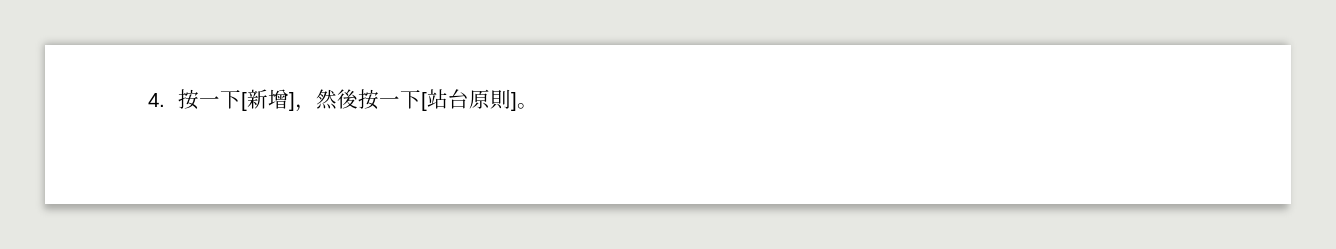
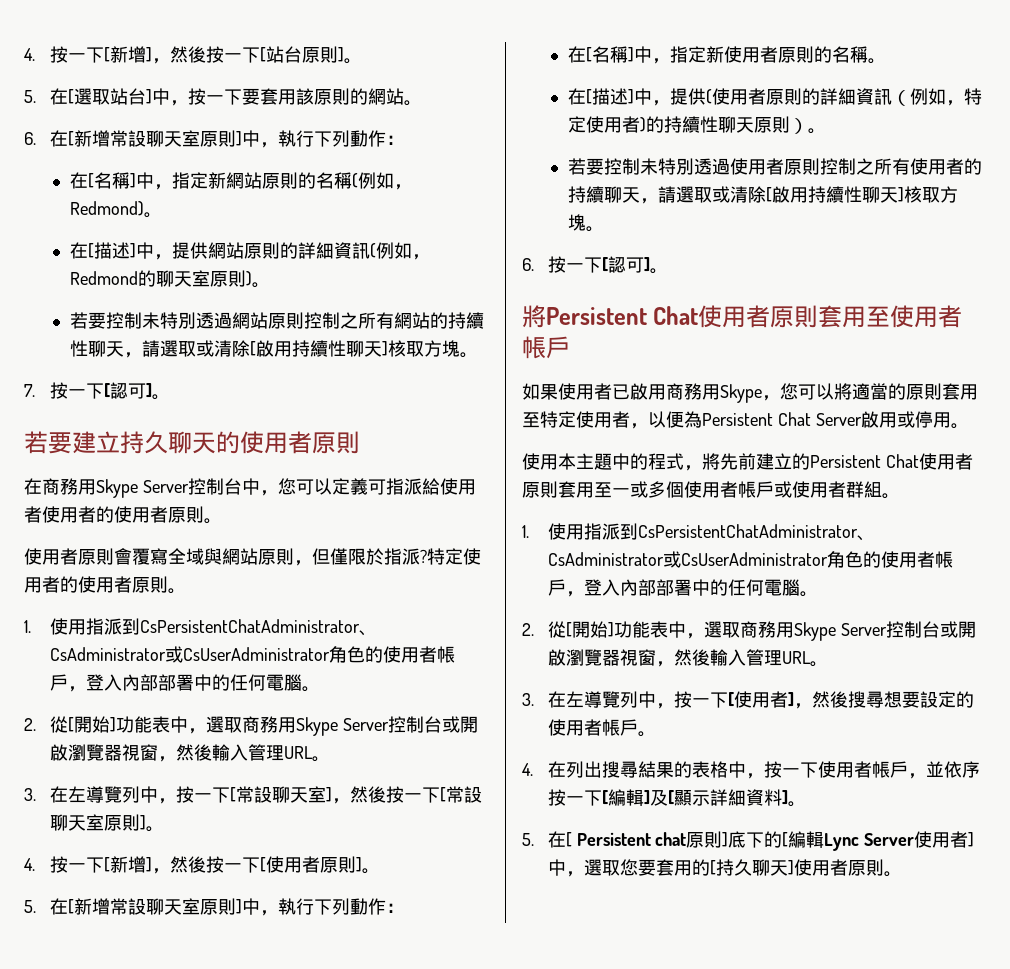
(539, 106) none -> [24,88,422,106] [24,130,404,148] [69,172,412,190] [69,201,162,218] [69,242,430,260] [69,270,270,288] [69,312,484,329] [69,340,478,358] [24,382,170,400] [24,431,360,454] [24,478,476,498] [24,506,222,524] [24,548,481,566] [24,576,186,594] [24,618,377,636] [49,646,455,663] [49,674,320,692] [24,716,478,736] [49,744,330,762] [24,786,482,804] [49,814,164,832] [24,856,380,874] [24,898,404,916] [567,46,886,64] [567,88,982,106] [567,116,826,134] [567,158,982,175] [567,186,958,204] [567,214,604,232] [522,256,668,274] [522,305,963,328] [522,336,570,359] [522,383,978,403] [522,411,969,429] [522,453,973,471] [522,481,900,499] [522,523,875,541] [547,551,953,568] [547,579,818,597] [522,621,976,641] [547,649,828,667] [522,691,974,709] [547,719,656,737] [522,761,980,779] [547,789,806,807] [522,831,975,851] [547,859,902,877] // 5.在[選取站台]中，按一下要套用該原則的網站。 // 6.在[新增常設聊天室原則]中，執行下列動作： // 在[名稱]中，指定新網站原則的名稱(例如，Redmond)。 // 在[描述]中，提供網站原則的詳細資訊(例如，Redmond的聊天室原則)。 // 若要控制未特別透過網站原則控制之所有網站的持續性聊天，請選取或清除[啟用持續性聊天]核取方塊。 // 7.按一下[認可]。 // 若要建立持久聊天的使用者原則 // 在商務用Skype Server控制台中，您可以定義可指派給使用者使用者的使用者原則。 // 使用者原則會覆寫全域與網站原則，但僅限於指派?特定使用者的使用者原則。 // 1.使用指派到CsPersistentChatAdministrator、CsAdministrator或CsUserAdministrator角色的使用者帳戶，登入內部部署中的任何電腦。 // 2.從[開始]功能表中，選取商務用Skype Server控制台或開啟瀏覽器視窗，然後輸入管理URL。 // 3.在左導覽列中，按一下[常設聊天室]，然後按一下[常設聊天室原則]。 // 4.按一下[新增]，然後按一下[使用者原則]。 // 5.在[新增常設聊天室原則]中，執行下列動作： // 在[名稱]中，指定新使用者原則的名稱。 // 在[描述]中，提供(使用者原則的詳細資訊（例如，特定使用者)的持續性聊天原則）。 // 若要控制未特別透過使用者原則控制之所有使用者的持續聊天，請選取或清除[啟用持續性聊天]核取方塊。 // 6.按一下[認可]。 // 將Persistent Chat使用者原則套用至使用者帳戶 // 如果使用者已啟用商務用Skype，您可以將適當的原則套用至特定使用者，以便為Persistent Chat Server啟用或停用。 // 使用本主題中的程式，將先前建立的Persistent Chat使用者原則套用至一或多個使用者帳戶或使用者群組。 // 1.使用指派到CsPersistentChatAdministrator、CsAdministrator或CsUserAdministrator角色的使用者帳戶，登入內部部署中的任何電腦。 // 2.從[開始]功能表中，選取商務用Skype Server控制台或開啟瀏覽器視窗，然後輸入管理URL。 // 3.在左導覽列中，按一下[使用者]，然後搜尋想要設定的使用者帳戶。 // 4.在列出搜尋結果的表格中，按一下使用者帳戶，並依序按一下[編輯]及[顯示詳細資料]。 // 5.在[ Persistent chat原則]底下的[編輯Lync Server使用者]中，選取您要套用的[持久聊天]使用者原則。

